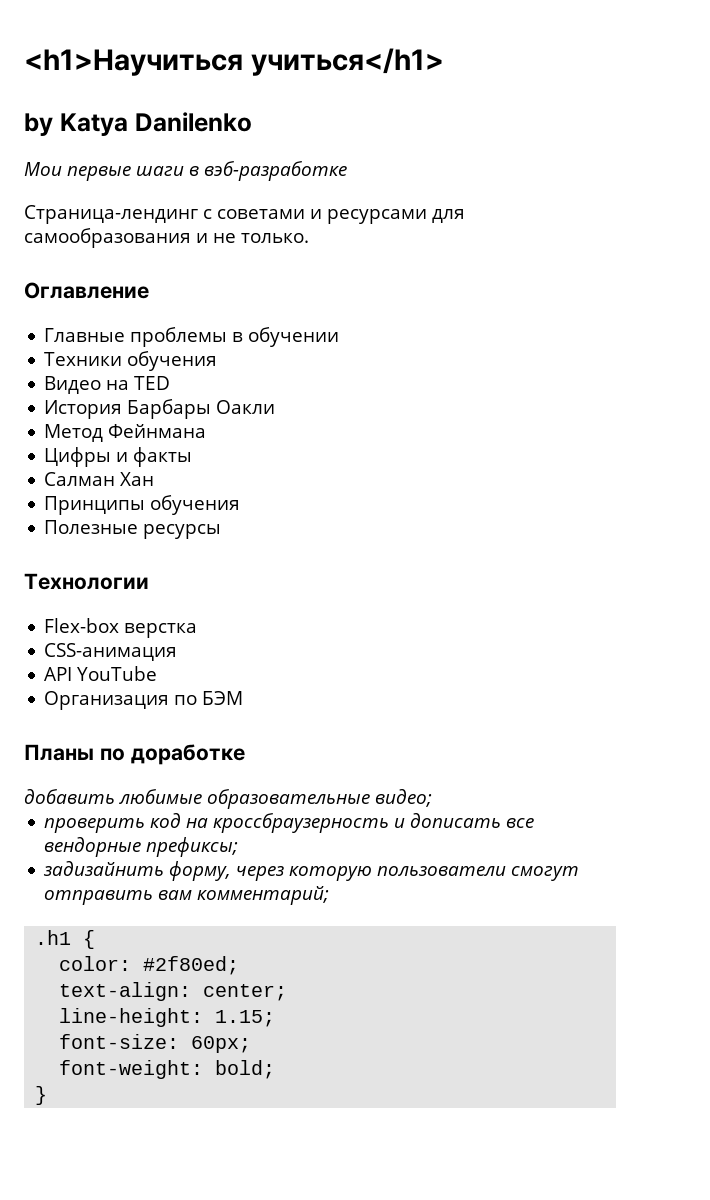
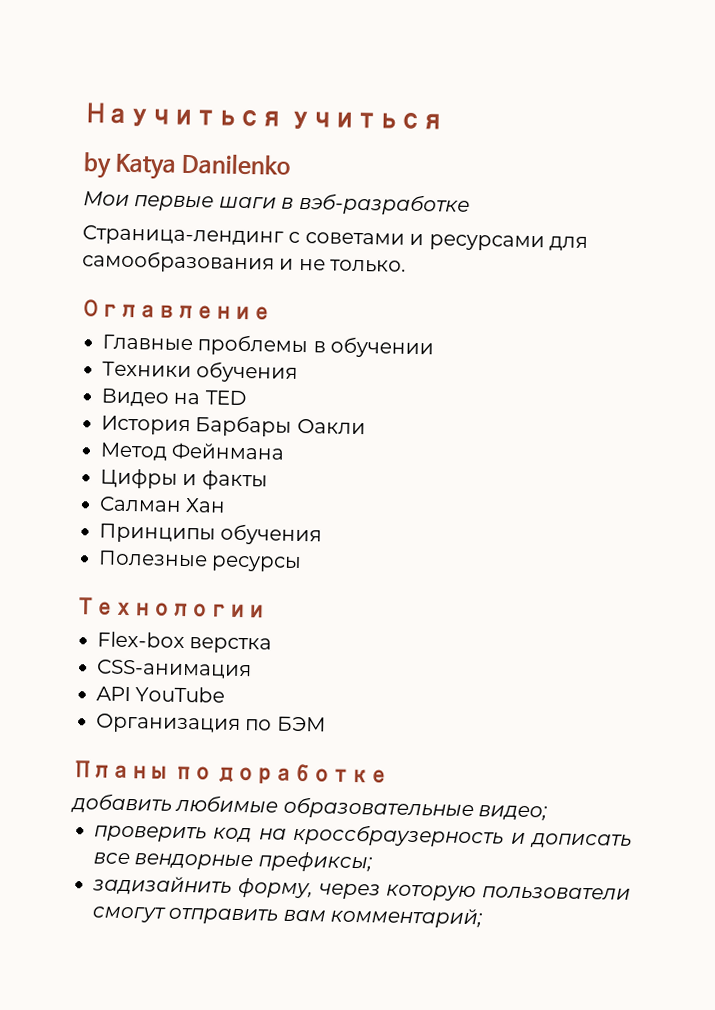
[24,48,444,76] <h1>Научиться учиться</h1> -> [84,102,444,132] Научиться учиться
[35,930,96,949] [59,956,240,975] [59,982,288,1001] [59,1008,276,1027] [59,1034,252,1053] [59,1060,276,1079] [35,1086,48,1105] // .h1 { // color: #2f80ed; // text-align: center; // line-height: 1.15; // font-size: 60px; // font-weight: bold; // } -> (484, 917) none

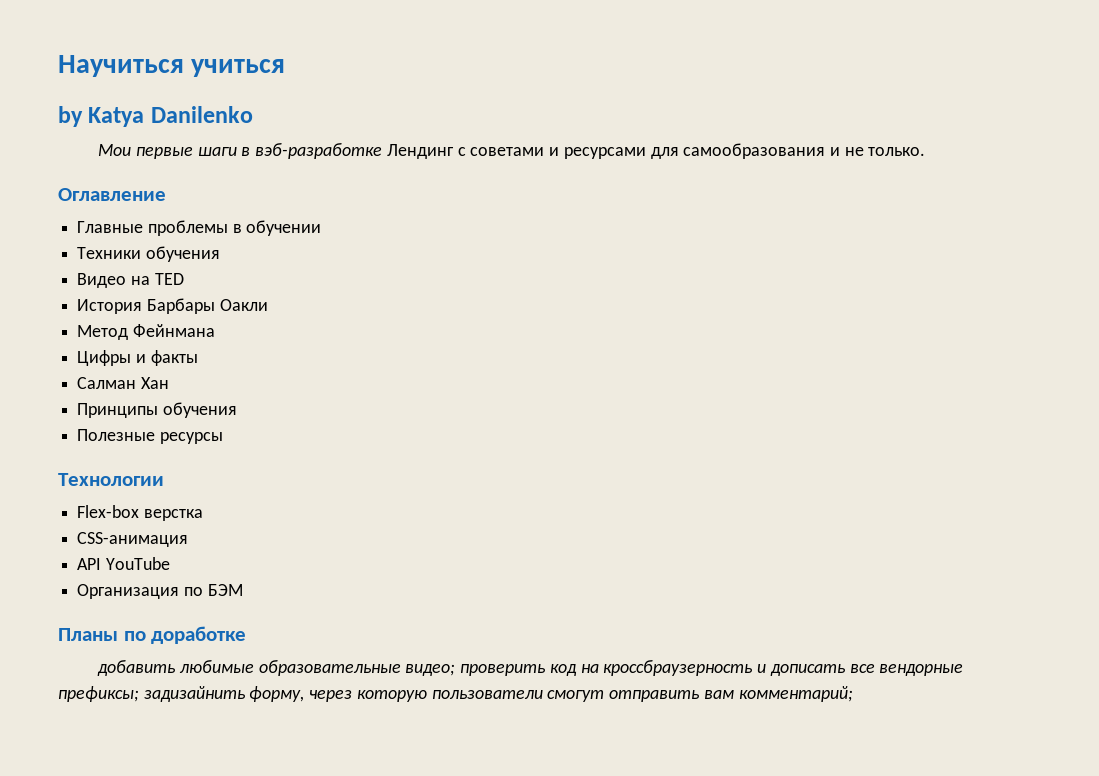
[82,225,284,247] // Страница-лендинг -> [386,144,454,159] Лендинг
(549, 813) // -> (456, 670) none
(373, 862) // -> (139, 694) none

